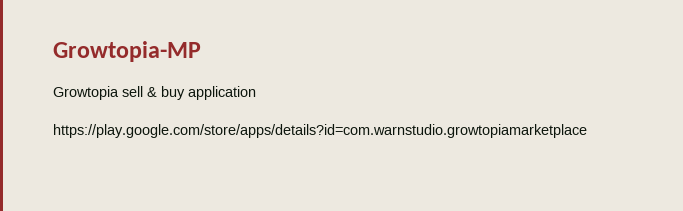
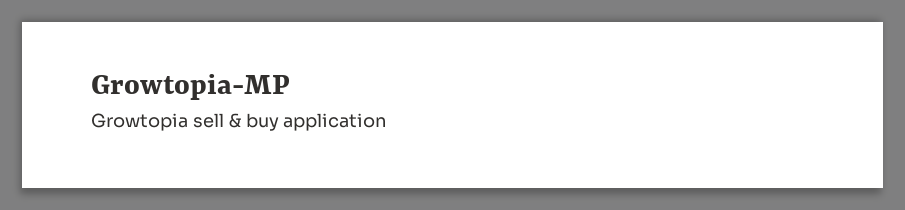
[53,124,587,138] // https://play.google.com/store/apps/details?id=com.warnstudio.growtopiamarketplace -> (388, 122) none

